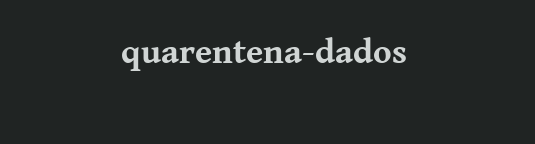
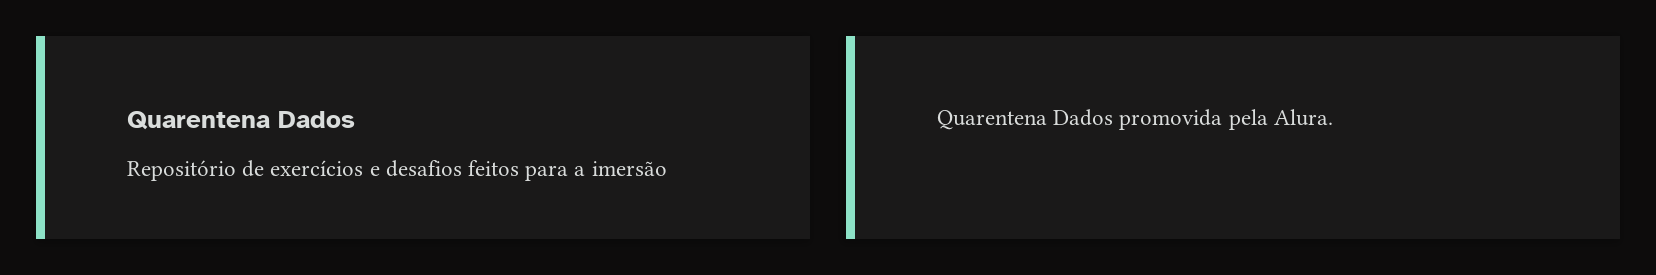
[121,37,407,71] quarentena-dados -> [127,111,355,130] [127,160,667,181] [937,109,1333,130] Quarentena Dados // Repositório de exercícios e desafios feitos para a imersão Quarentena Dados promovida pela Alura.

